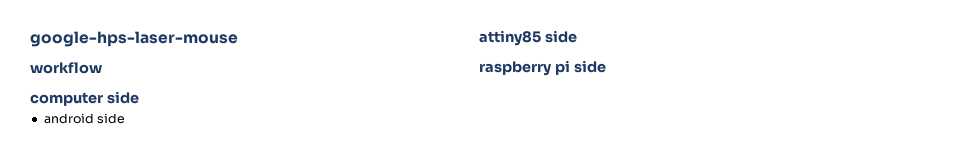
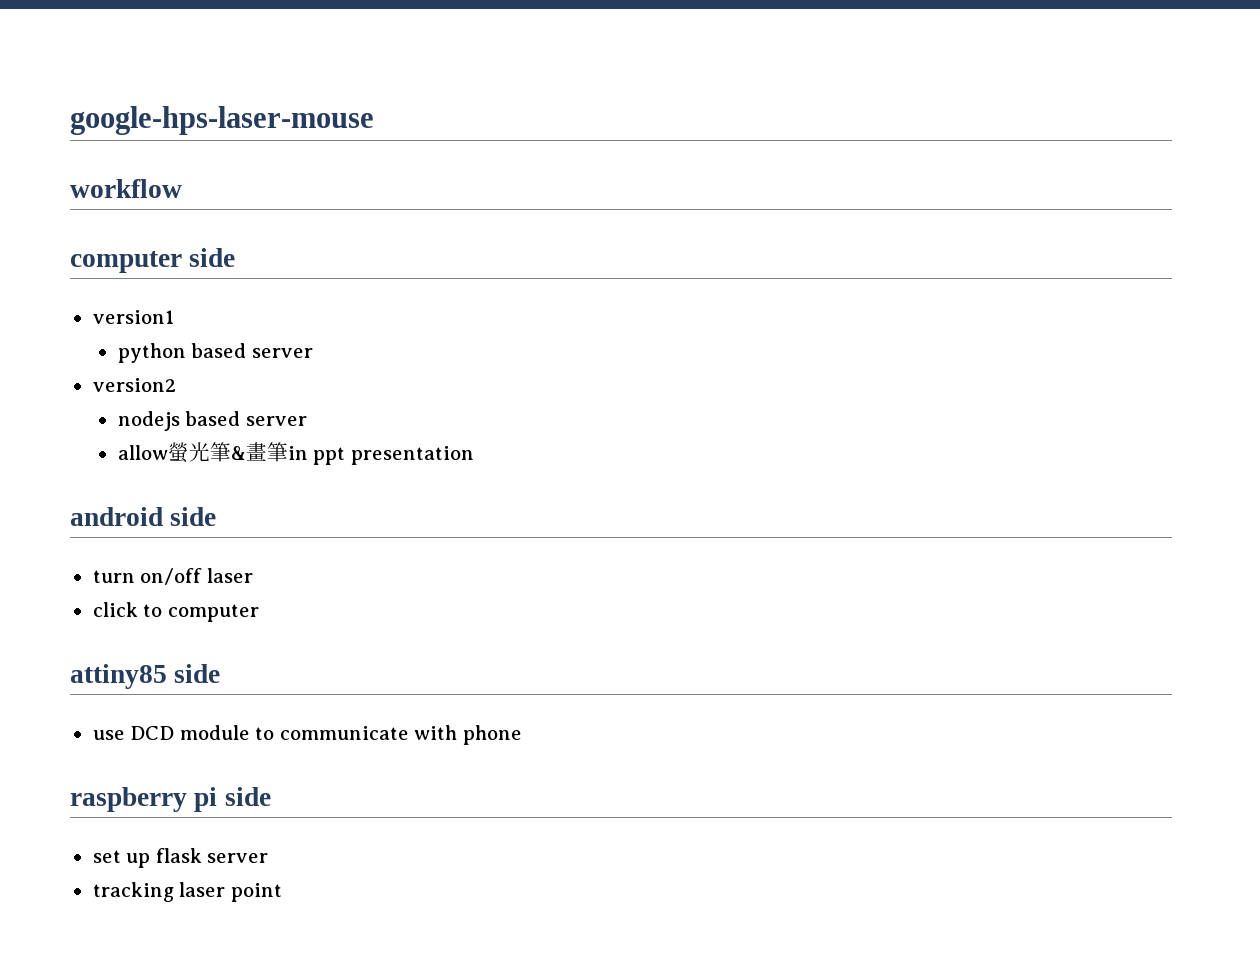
[43,113,126,124] [479,30,577,46] [479,60,606,76] android side // attiny85 side // raspberry pi side -> [92,310,174,324] [117,343,313,363] [92,378,176,392] [117,411,307,431] [117,442,474,465] [70,507,217,526] [92,568,253,585] [92,602,259,622] [70,664,221,689] [92,725,522,745] [70,787,271,812] [92,848,269,868] [92,882,282,902] version1 // python based server // version2 // nodejs based server // allow螢光筆&畫筆in ppt presentation // android side // turn on/off laser // click to computer // attiny85 side // use DCD module to communicate with phone // raspberry pi side // set up flask server // tracking laser point

